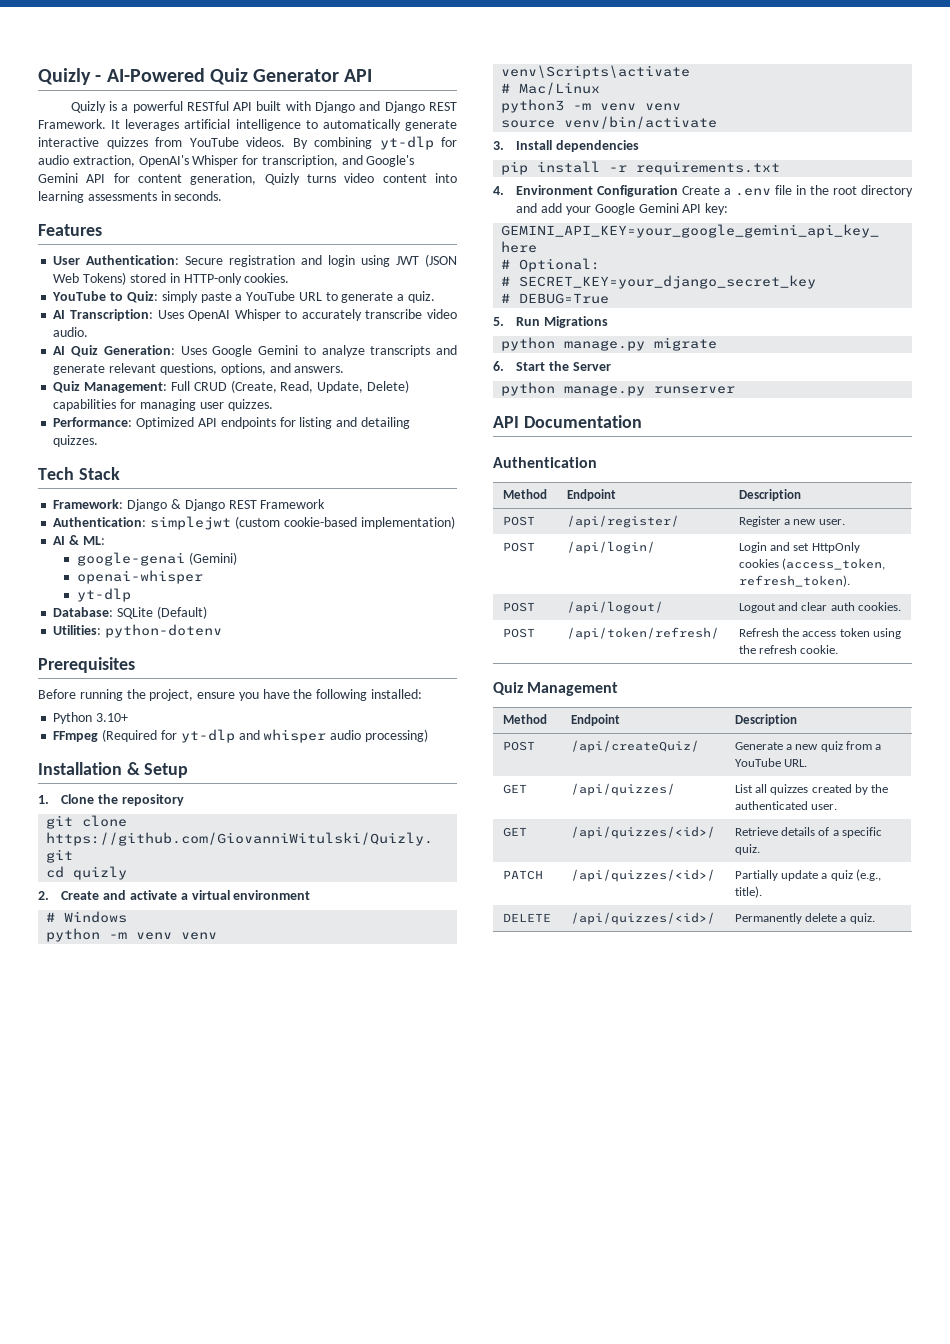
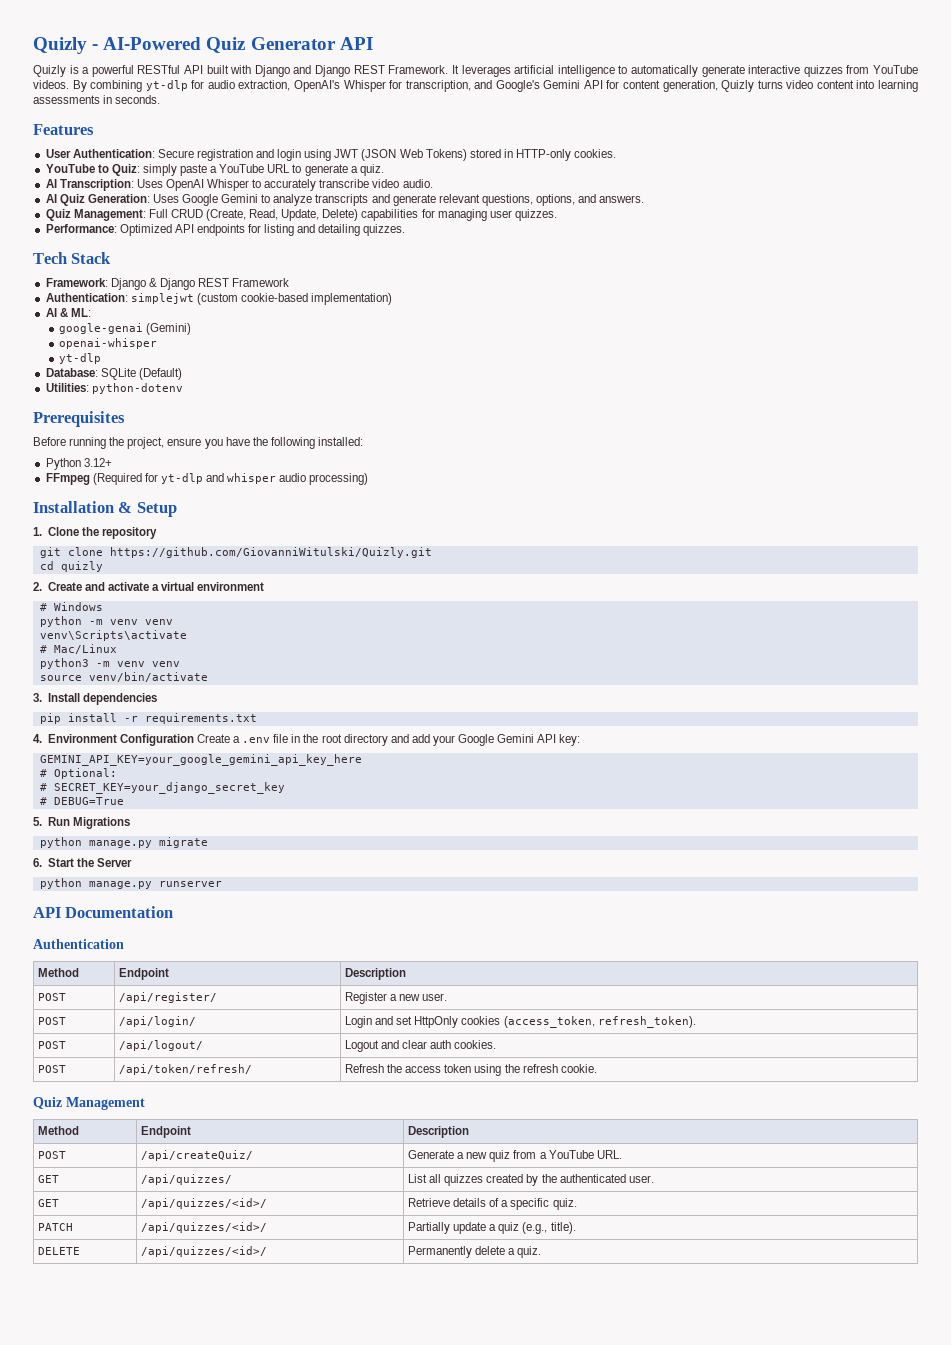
[96,713,129,722] 3.10+ -> [83,458,112,467] 3.12+

